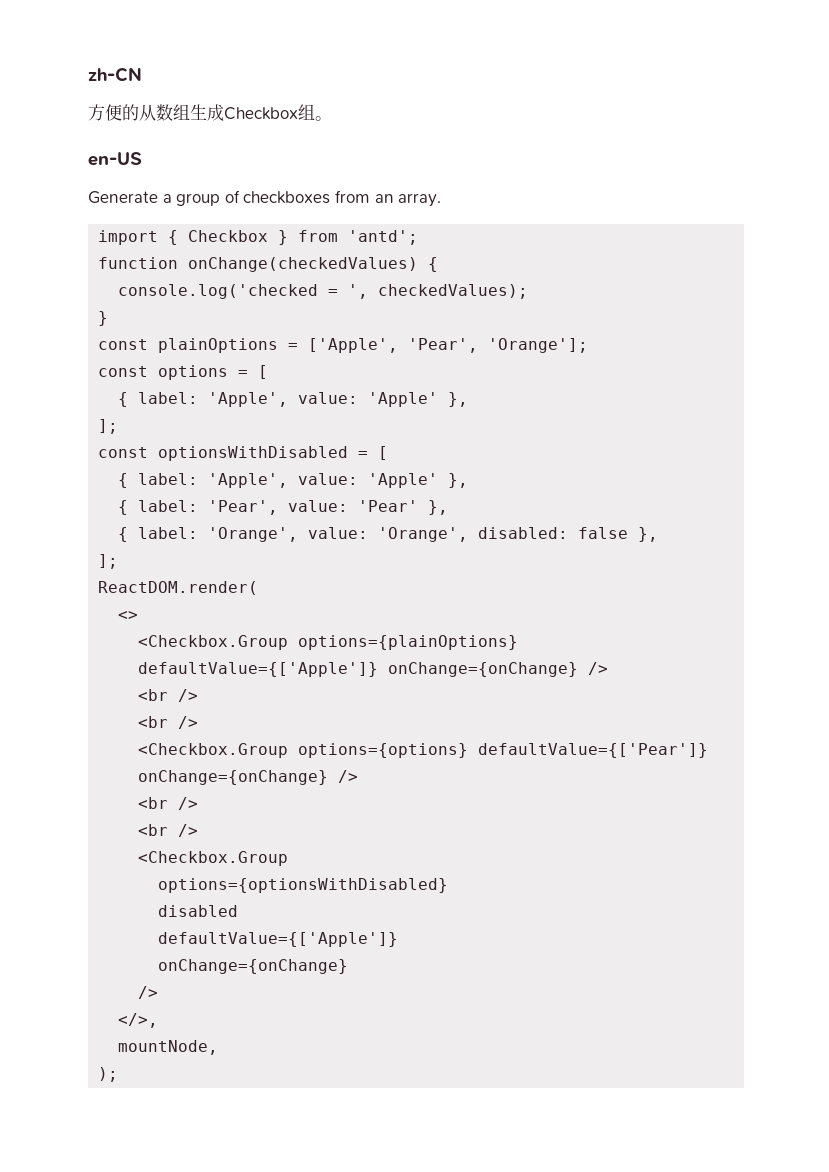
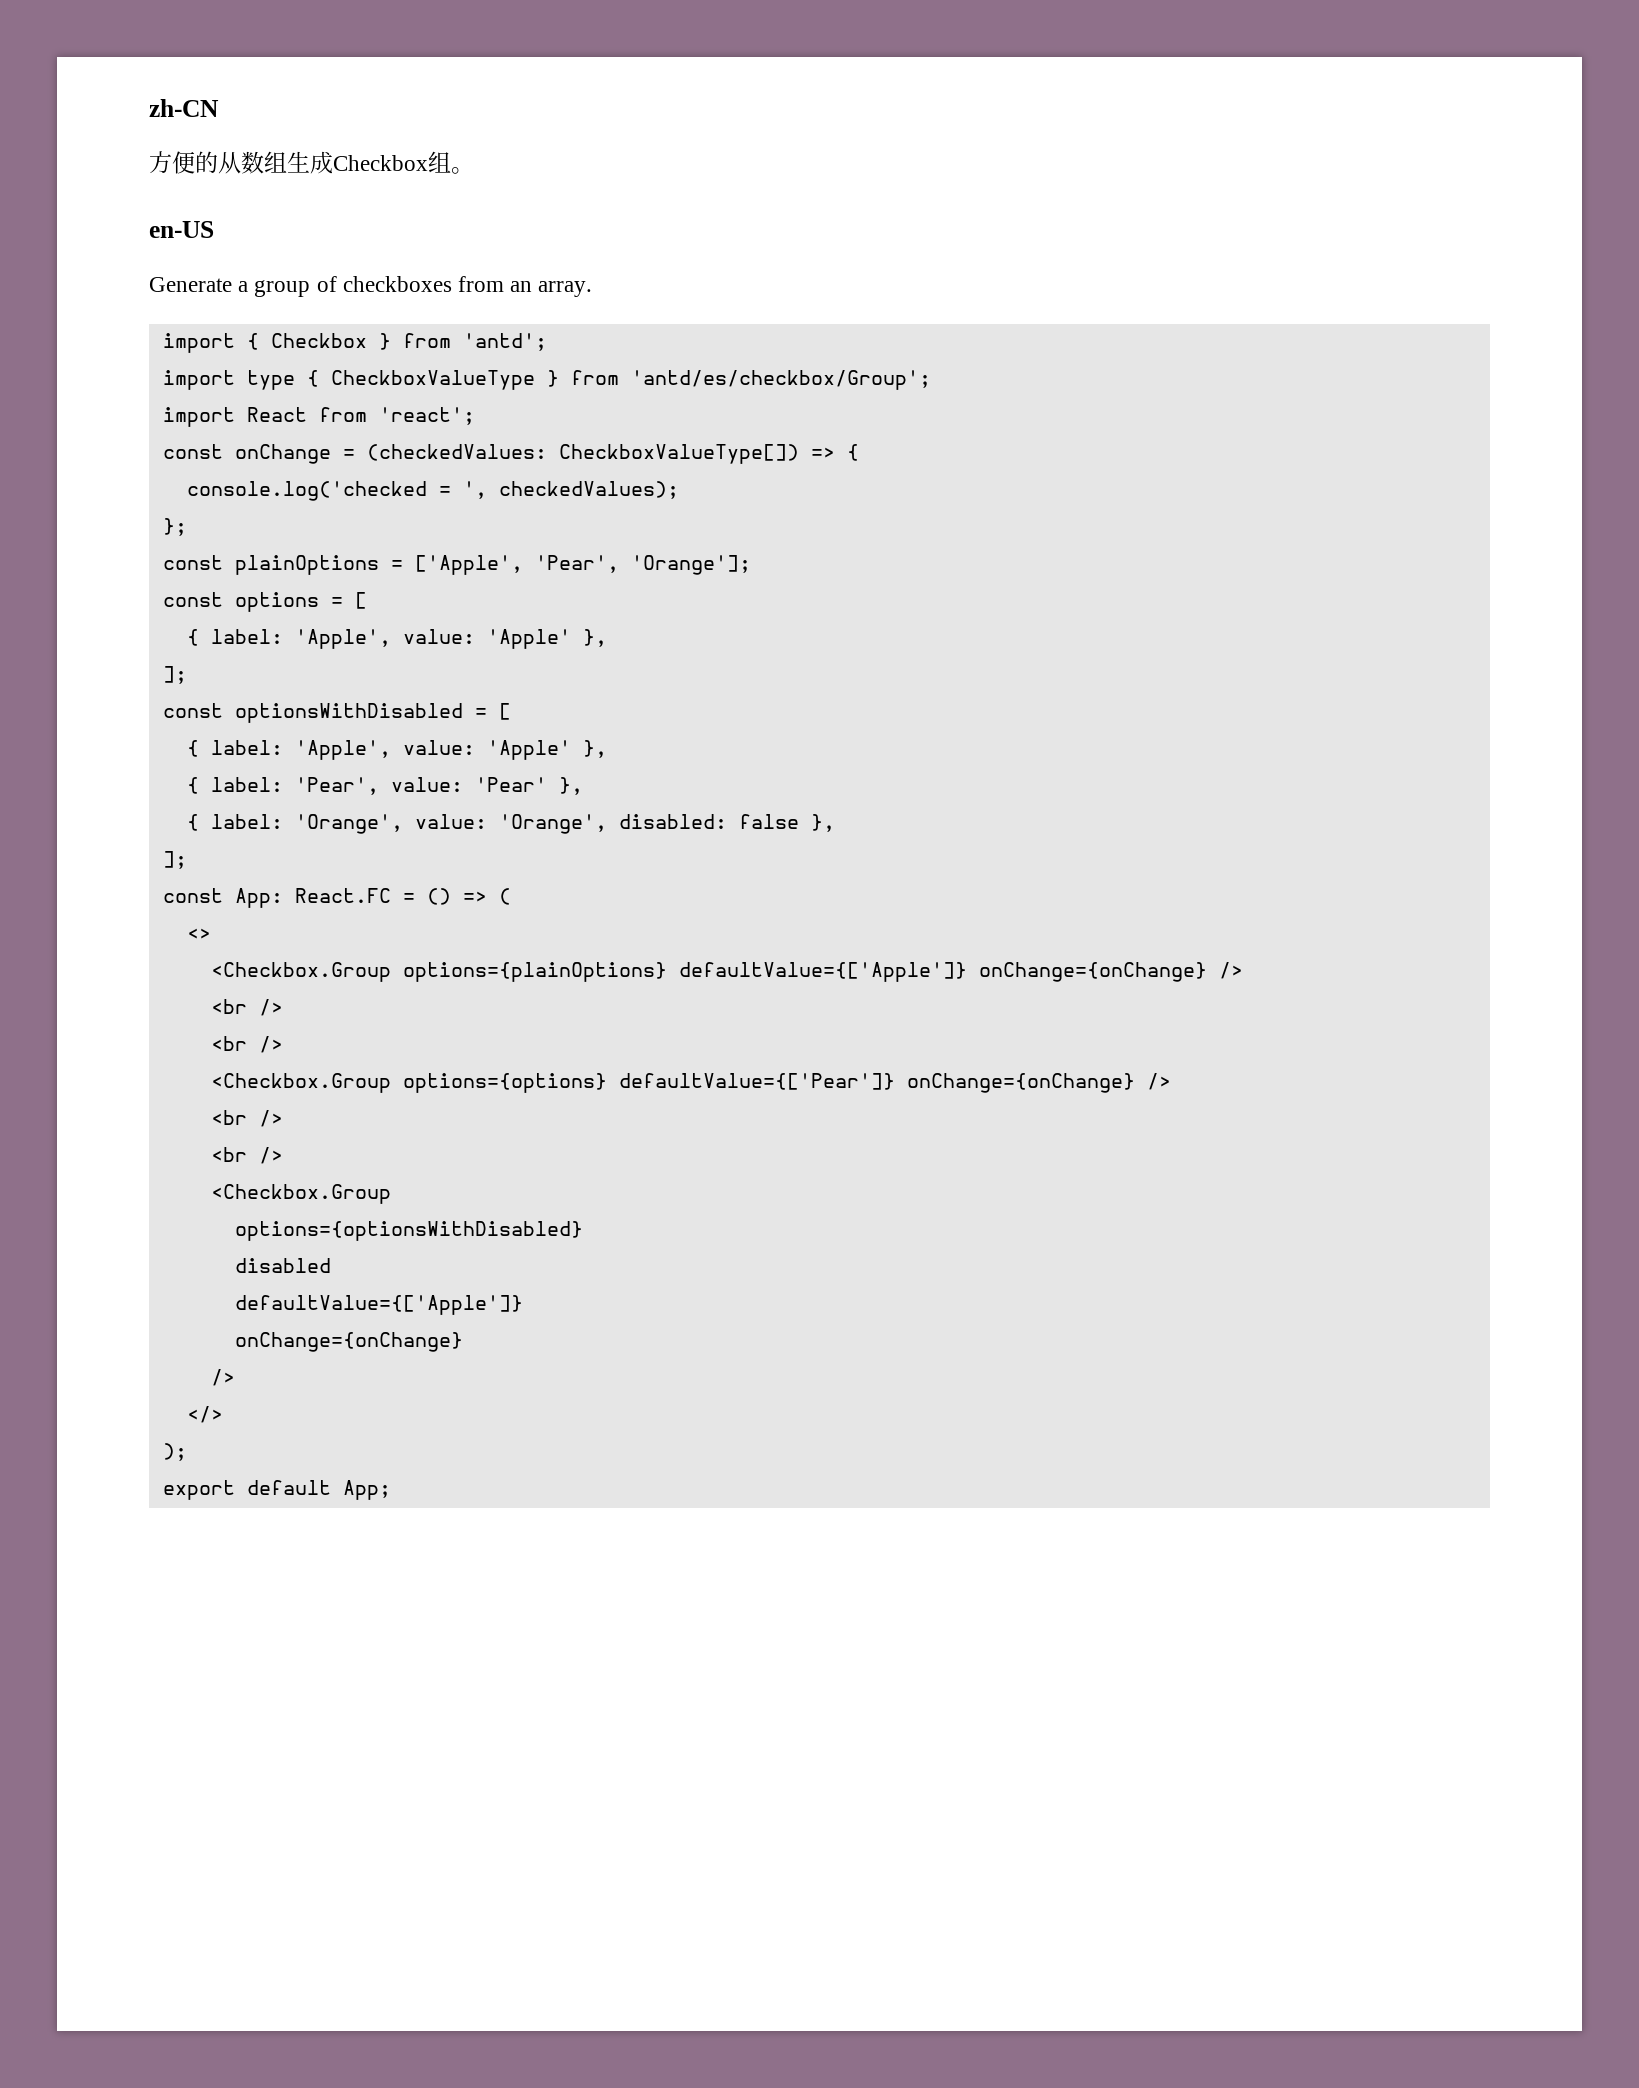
[98,257,419,272] function onChange(checkedValues) -> [162,370,931,390] [162,407,475,427] [162,444,835,464] import type { CheckboxValueType } from 'antd/es/checkbox/Group'; // import React from 'react'; // const onChange = (checkedValues: CheckboxValueType[]) =>
[98,311,109,326] } -> [162,518,187,536] };
[98,581,259,595] ReactDOM.render( -> [162,888,511,908] const App: React.FC = () => (
[118,1013,159,1028] [118,1040,219,1055] </>, // mountNode, -> [186,1406,223,1423] </>
(119, 1074) none -> [162,1480,391,1500] // export default App;

